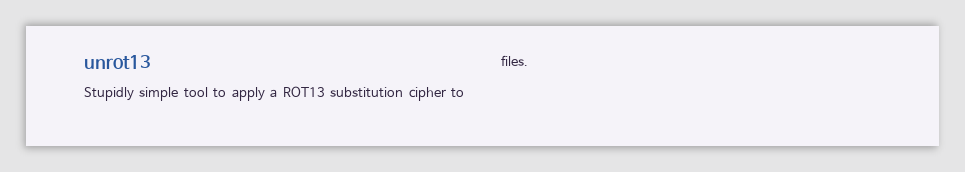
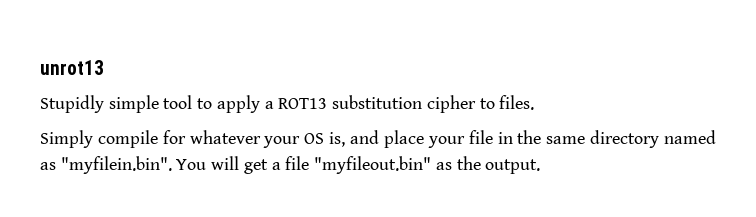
(528, 60) none -> [40,130,717,148] [40,156,541,174] // Simply compile for whatever your OS is, and place your file in the same directory named as "myfilein.bin". You will get a file "myfileout.bin" as the output.

